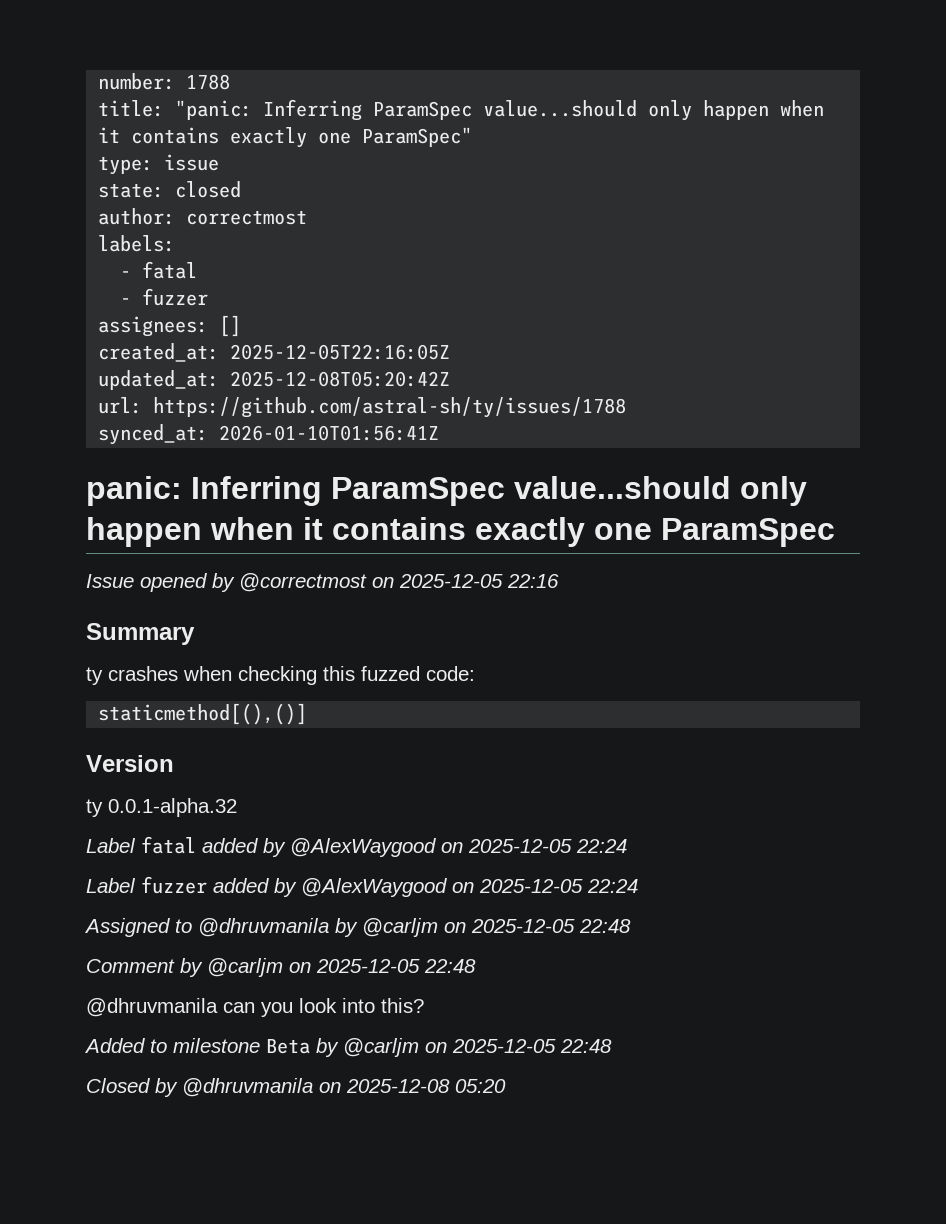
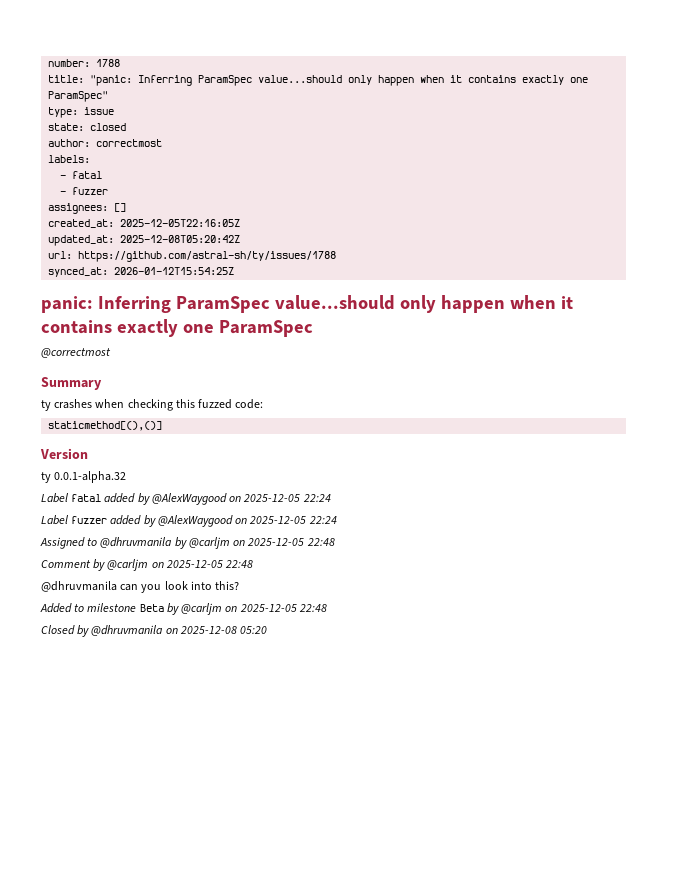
[219,425,440,441] 2026-01-10T01:56:41Z -> [114,267,235,275] 2026-01-12T15:54:25Z
[86,573,559,592] Issue opened by @correctmost on 2025-12-05 22:16 -> [41,348,111,358] @correctmost

